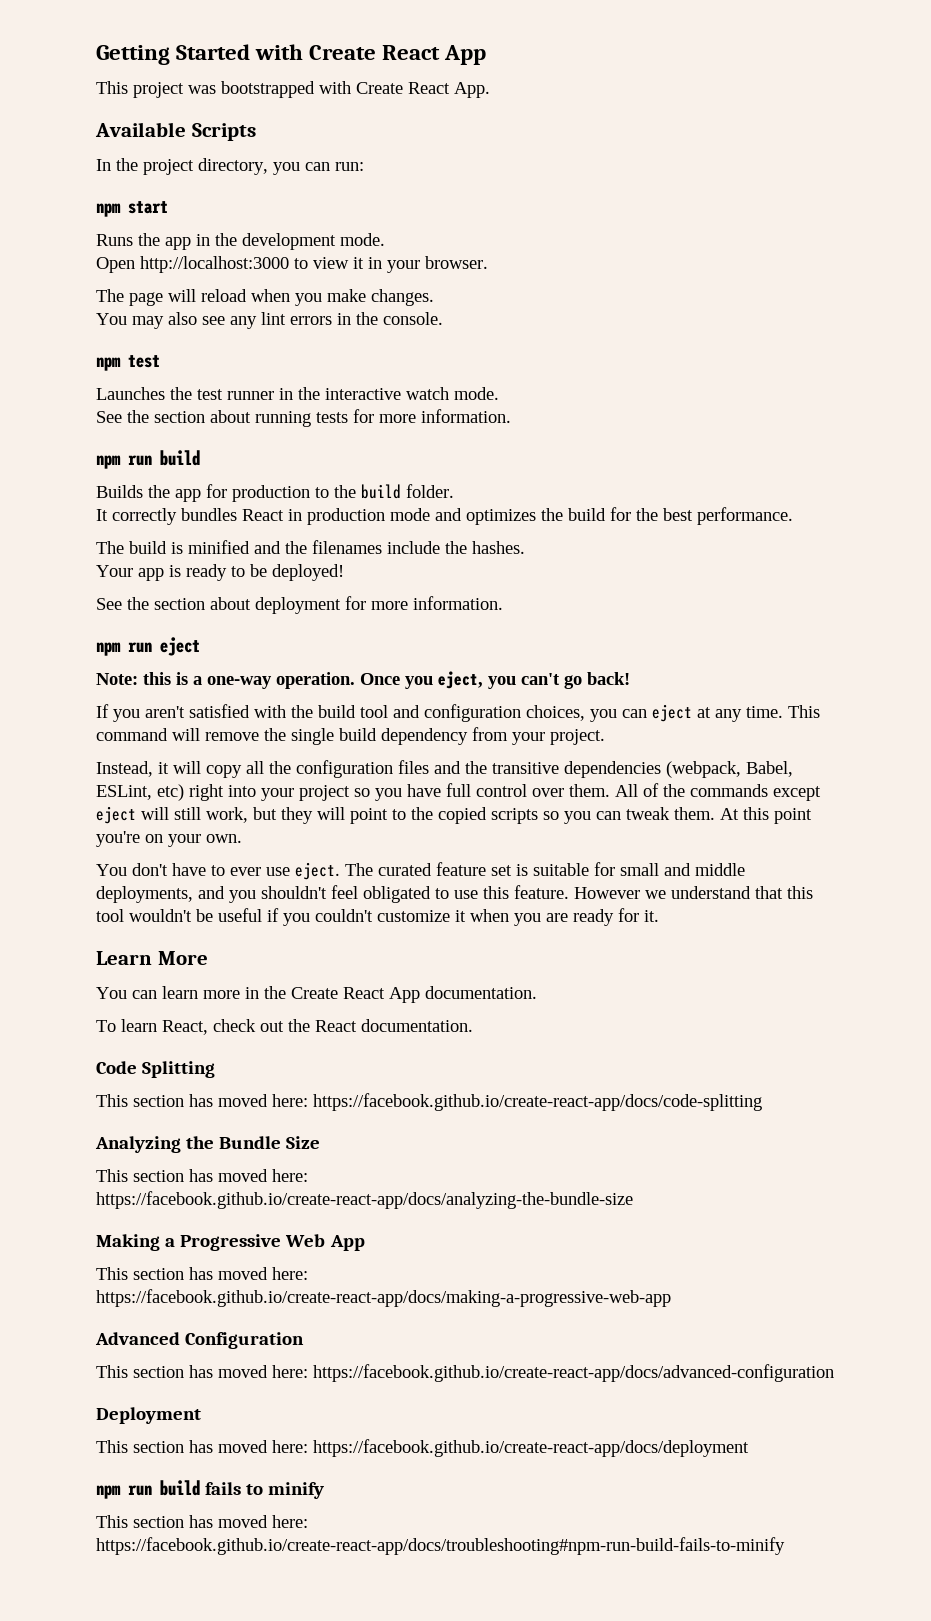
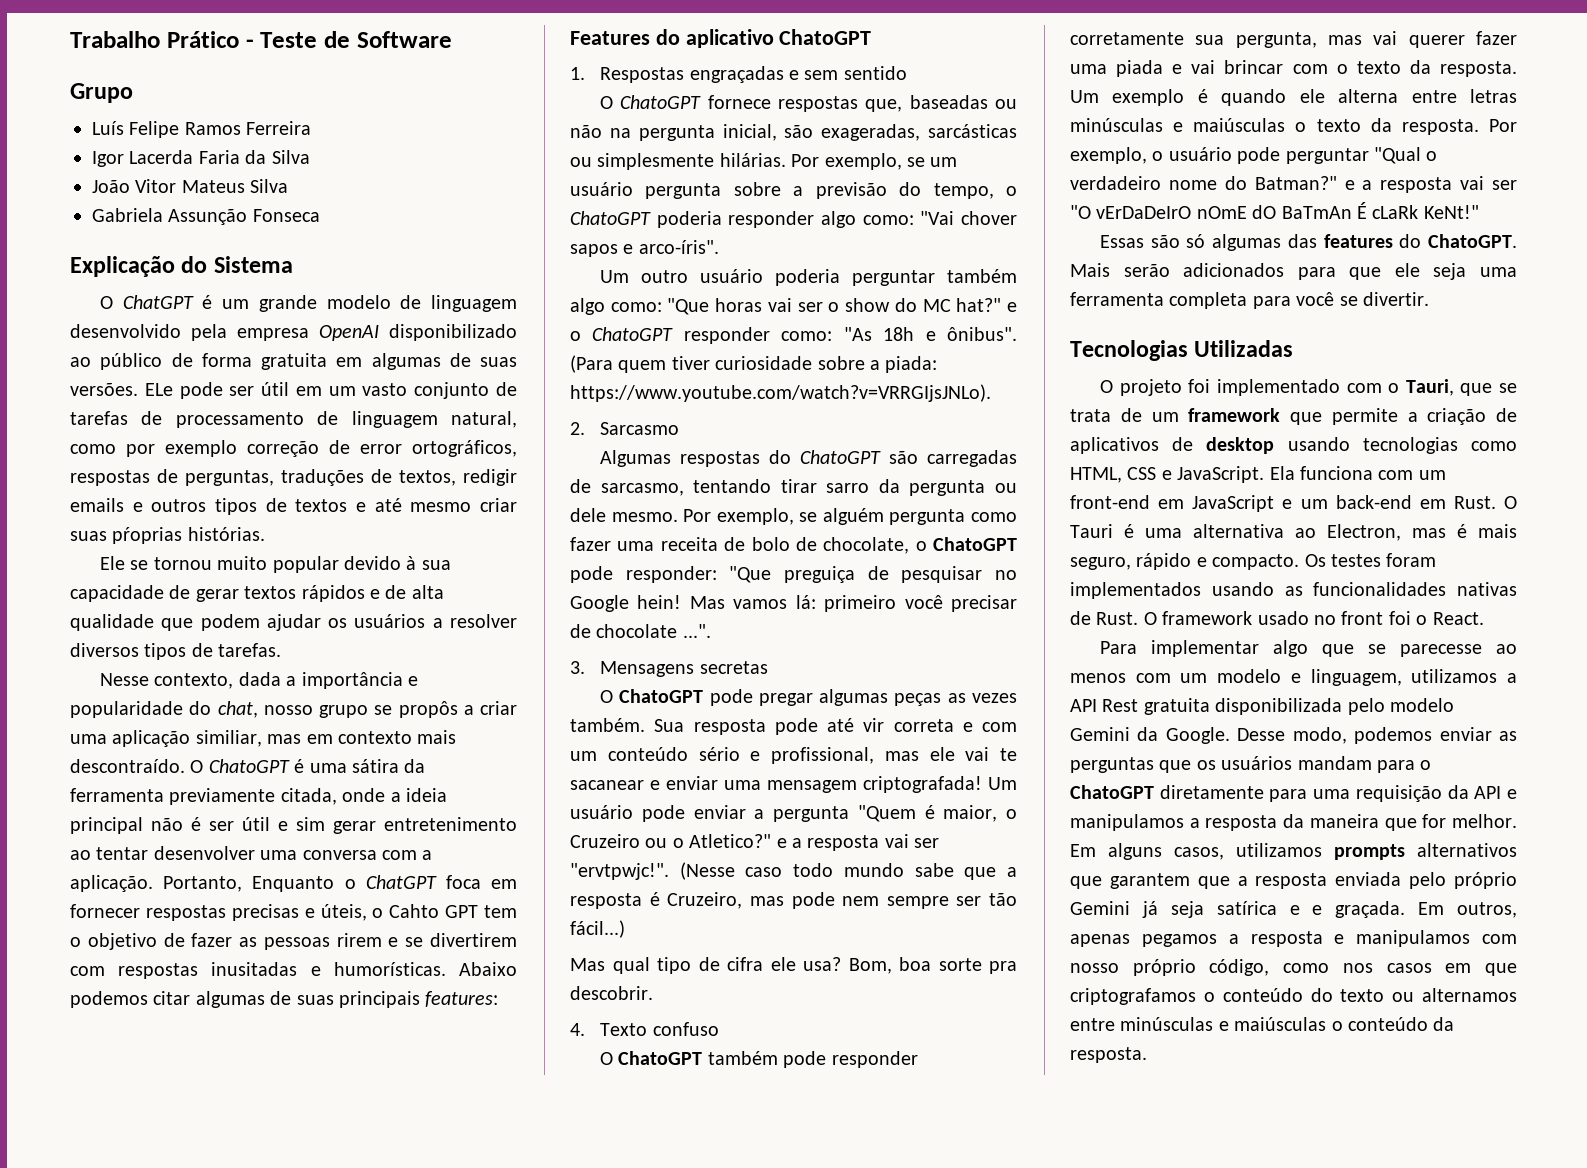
[96,44,487,65] [96,81,490,98] [95,122,256,141] [96,158,364,175] [96,201,168,217] [96,233,385,250] [96,256,488,273] [96,289,434,306] [96,312,443,329] [96,355,160,371] [96,387,499,400] [96,409,511,427] [96,450,200,469] [96,484,454,502] [96,507,793,525] [96,540,525,554] [96,564,344,581] [96,596,503,614] [96,637,200,656] [96,671,630,689] [96,704,820,722] [96,727,605,745] [96,760,793,778] [96,783,821,801] [96,806,812,824] [96,831,242,847] [96,862,745,880] [96,885,813,903] [96,908,659,926] [96,951,208,965] [96,986,537,1003] [96,1019,473,1035] [96,1061,216,1078] [96,1093,762,1111] [95,1136,321,1153] [96,1169,308,1182] [96,1191,633,1209] [96,1234,365,1251] [96,1267,308,1280] [96,1289,671,1307] [95,1332,305,1349] [96,1364,834,1382] [96,1407,201,1424] [96,1439,749,1457] [96,1480,325,1499] [96,1515,308,1528] [96,1537,785,1555] Getting Started with Create React App // This project was bootstrapped with Create React App. // Available Scripts // In the project directory, you can run: // npm start // Runs the app in the development mode. // Open http://localhost:3000 to view it in your browser. // The page will reload when you make changes. // You may also see any lint errors in the console. // npm test // Launches the test runner in the interactive watch mode. // See the section about running tests for more information. // npm run build // Builds the app for production to the build folder. // It correctly bundles React in production mode and optimizes the build for the best performance. // The build is minified and the filenames include the hashes. // Your app is ready to be deployed! // See the section about deployment for more information. // npm run eject // Note: this is a one-way operation. Once you eject, you can't go back! // If you aren't satisfied with the build tool and configuration choices, you can eject at any time. This command will remove the single build dependency from your project. // Instead, it will copy all the configuration files and the transitive dependencies (webpack, Babel, ESLint, etc) right into your project so you have full control over them. All of the commands except eject will still work, but they will point to the copied scripts so you can tweak them. At this point you're on your own. // You don't have to ever use eject. The curated feature set is suitable for small and middle deployments, and you shouldn't feel obligated to use this feature. However we understand that this tool wouldn't be useful if you couldn't customize it when you are ready for it. // Learn More // You can learn more in the Create React App documentation. // To learn React, check out the React documentation. // Code Splitting // This section has moved here: https://facebook.github.io/create-react-app/docs/code-splitting // Analyzing the Bundle Size // This section has moved here: https://facebook.github.io/create-react-app/docs/analyzing-the-bundle-size // Making a Progressive Web App // This section has moved here: https://facebook.github.io/create-react-app/docs/making-a-progressive-web-app // Advanced Configuration // This section has moved here: https://facebook.github.io/create-react-app/docs/advanced-configuration // Deployment // This section has moved here: https://facebook.github.io/create-react-app/docs/deployment // npm run build fails to minify // This section has moved here: https://facebook.github.io/create-react-app/docs/troubleshooting#npm-run-build-fails-to-minify -> [70,31,452,48] [70,83,133,103] [92,121,312,138] [92,150,310,167] [92,179,289,193] [92,208,320,225] [70,256,293,277] [99,295,517,312] [70,324,517,341] [70,353,517,370] [70,382,517,399] [70,411,517,428] [70,440,517,457] [70,469,517,486] [70,498,517,515] [70,527,265,544] [99,556,451,573] [70,585,444,602] [70,614,517,631] [70,643,282,660] [99,672,418,689] [70,701,517,718] [70,730,457,747] [70,759,426,773] [70,788,447,805] [70,817,517,834] [70,846,433,860] [70,875,517,892] [70,904,517,921] [70,933,517,950] [70,962,517,979] [70,991,499,1008] [570,29,872,48] [570,66,907,83] [599,95,1017,112] [570,124,1017,141] [570,153,958,170] [570,182,1017,199] [570,211,1017,228] [570,240,719,257] [599,269,1017,286] [570,298,1017,315] [570,327,1017,344] [570,355,938,373] [570,384,991,402] [570,422,680,435] [599,450,1017,467] [570,479,1017,496] [570,508,1017,525] [570,537,1017,554] [570,566,1017,583] [570,595,1017,612] [570,624,711,638] [570,661,768,677] [599,689,1017,706] [570,718,1017,735] [570,747,1017,764] [570,776,1017,793] [570,805,1017,822] [570,834,940,851] [570,862,1017,880] [570,892,1017,909] [570,920,625,938] [570,957,1017,974] [570,986,653,1000] [570,1022,719,1036] [599,1051,918,1068] [1070,31,1517,48] [1070,60,1517,77] [1070,89,1517,106] [1070,118,1517,135] [1070,147,1438,164] [1070,176,1517,193] [1070,202,1479,219] [1099,234,1517,251] [1070,263,1517,280] [1070,292,1429,309] [1070,340,1294,361] [1099,379,1517,396] [1070,408,1517,425] [1070,437,1517,454] [1070,466,1446,483] [1070,495,1517,512] [1070,524,1517,541] [1070,553,1437,570] [1070,582,1517,599] [1070,611,1484,625] [1099,640,1517,657] [1070,669,1517,686] [1070,698,1454,715] [1070,727,1517,744] [1070,756,1432,773] [1070,785,1517,802] [1070,814,1517,831] [1070,843,1517,860] [1070,872,1517,889] [1070,901,1517,918] [1070,930,1517,947] [1070,959,1517,976] [1070,988,1517,1005] [1070,1017,1455,1031] [1070,1047,1147,1063] Trabalho Prático - Teste de Software // Grupo // Luís Felipe Ramos Ferreira // Igor Lacerda Faria da Silva // João Vitor Mateus Silva // Gabriela Assunção Fonseca // Explicação do Sistema // O ChatGPT é um grande modelo de linguagem desenvolvido pela empresa OpenAI disponibilizado ao público de forma gratuita em algumas de suas versões. ELe pode ser útil em um vasto conjunto de tarefas de processamento de linguagem natural, como por exemplo correção de error ortográficos, respostas de perguntas, traduções de textos, redigir emails e outros tipos de textos e até mesmo criar suas pŕoprias histórias. // Ele se tornou muito popular devido à sua capacidade de gerar textos rápidos e de alta qualidade que podem ajudar os usuários a resolver diversos tipos de tarefas. // Nesse contexto, dada a importância e popularidade do chat, nosso grupo se propôs a criar uma aplicação similiar, mas em contexto mais descontraído. O ChatoGPT é uma sátira da ferramenta previamente citada, onde a ideia principal não é ser útil e sim gerar entretenimento ao tentar desenvolver uma conversa com a aplicação. Portanto, Enquanto o ChatGPT foca em fornecer respostas precisas e úteis, o Cahto GPT tem o objetivo de fazer as pessoas rirem e se divertirem com respostas inusitadas e humorísticas. Abaixo podemos citar algumas de suas principais features: // Features do aplicativo ChatoGPT // 1. Respostas engraçadas e sem sentido // O ChatoGPT fornece respostas que, baseadas ou não na pergunta inicial, são exageradas, sarcásticas ou simplesmente hilárias. Por exemplo, se um usuário pergunta sobre a previsão do tempo, o ChatoGPT poderia responder algo como: "Vai chover sapos e arco-íris". // Um outro usuário poderia perguntar também algo como: "Que horas vai ser o show do MC hat?" e o ChatoGPT responder como: "As 18h e ônibus". (Para quem tiver curiosidade sobre a piada: https://www.youtube.com/watch?v=VRRGIjsJNLo). // 2. Sarcasmo // Algumas respostas do ChatoGPT são carregadas de sarcasmo, tentando tirar sarro da pergunta ou dele mesmo. Por exemplo, se alguém pergunta como fazer uma receita de bolo de chocolate, o ChatoGPT pode responder: "Que preguiça de pesquisar no Google hein! Mas vamos lá: primeiro você precisar de chocolate ...". // 3. Mensagens secretas // O ChatoGPT pode pregar algumas peças as vezes também. Sua resposta pode até vir correta e com um conteúdo sério e profissional, mas ele vai te sacanear e enviar uma mensagem criptografada! Um usuário pode enviar a pergunta "Quem é maior, o Cruzeiro ou o Atletico?" e a resposta vai ser "ervtpwjc!". (Nesse caso todo mundo sabe que a resposta é Cruzeiro, mas pode nem sempre ser tão fácil...) // Mas qual tipo de cifra ele usa? Bom, boa sorte pra descobrir. // 4. Texto confuso // O ChatoGPT também pode responder corretamente sua pergunta, mas vai querer fazer uma piada e vai brincar com o texto da resposta. Um exemplo é quando ele alterna entre letras minúsculas e maiúsculas o texto da resposta. Por exemplo, o usuário pode perguntar "Qual o verdadeiro nome do Batman?" e a resposta vai ser "O vErDaDeIrO nOmE dO BaTmAn É cLaRk KeNt!" // Essas são só algumas das features do ChatoGPT. Mais serão adicionados para que ele seja uma ferramenta completa para você se divertir. // Tecnologias Utilizadas // O projeto foi implementado com o Tauri, que se trata de um framework que permite a criação de aplicativos de desktop usando tecnologias como HTML, CSS e JavaScript. Ela funciona com um front-end em JavaScript e um back-end em Rust. O Tauri é uma alternativa ao Electron, mas é mais seguro, rápido e compacto. Os testes foram implementados usando as funcionalidades nativas de Rust. O framework usado no front foi o React. // Para implementar algo que se parecesse ao menos com um modelo e linguagem, utilizamos a API Rest gratuita disponibilizada pelo modelo Gemini da Google. Desse modo, podemos enviar as perguntas que os usuários mandam para o ChatoGPT diretamente para uma requisição da API e manipulamos a resposta da maneira que for melhor. Em alguns casos, utilizamos prompts alternativos que garantem que a resposta enviada pelo próprio Gemini já seja satírica e e graçada. Em outros, apenas pegamos a resposta e manipulamos com nosso próprio código, como nos casos em que criptografamos o conteúdo do texto ou alternamos entre minúsculas e maiúsculas o conteúdo da resposta.

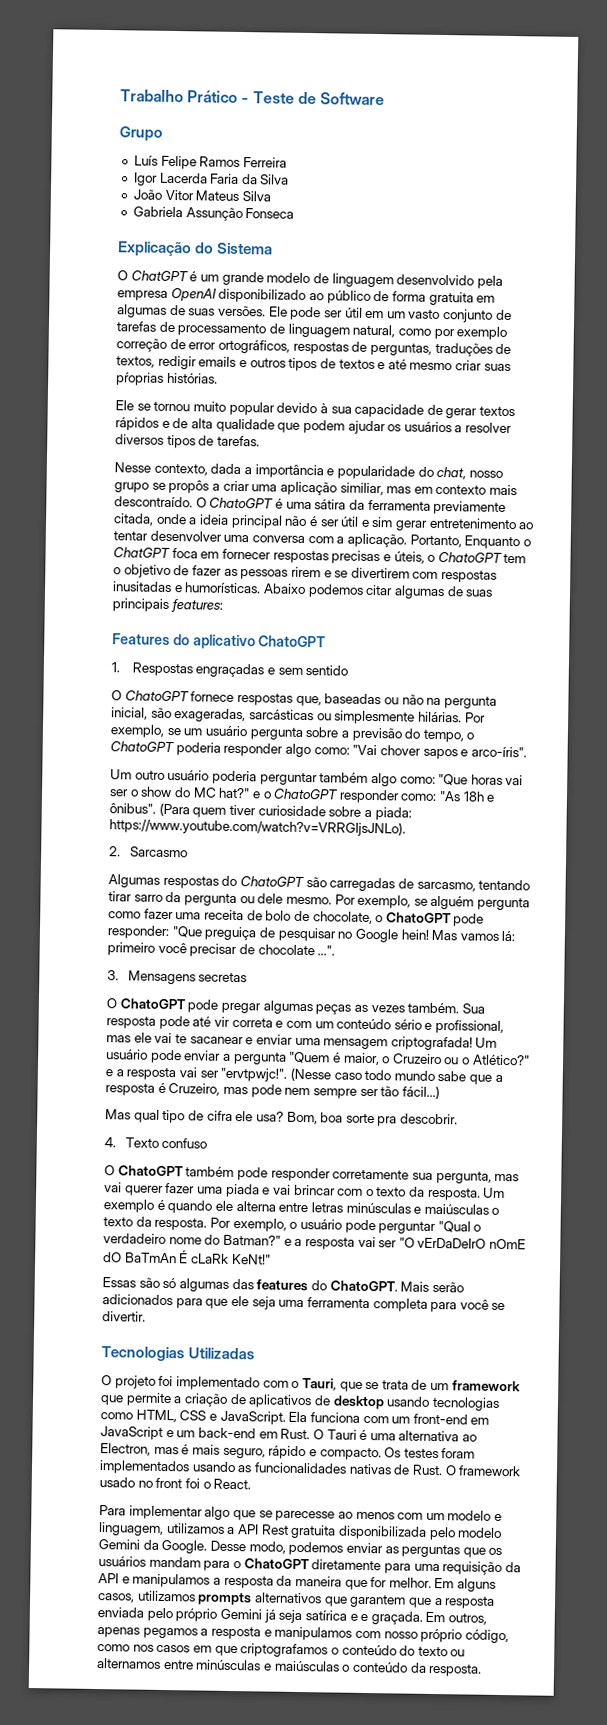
[144,383,173,396] ELe -> [268,306,288,317] Ele
[389,904,479,918] Cahto GPT -> [437,551,502,563] ChatoGPT
[689,834,772,848] Atletico?" -> [472,1054,530,1066] Atlético?"

